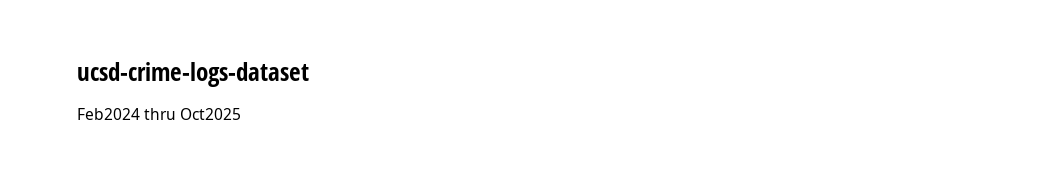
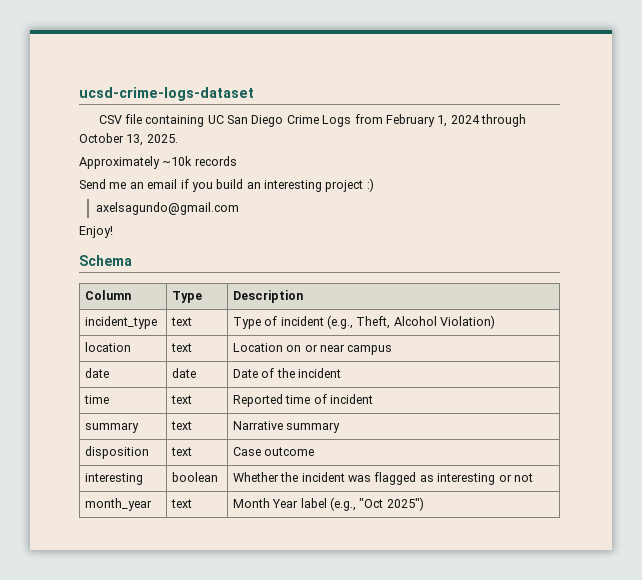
[77,108,242,120] Feb2024 thru Oct2025 -> [98,114,526,127] [79,133,178,146] [79,156,237,169] [79,178,374,192] [96,202,240,215] [79,226,113,238] [79,255,132,266] [84,290,131,300] [171,291,202,303] [232,290,303,303] [84,316,157,329] [170,317,192,326] [232,315,496,329] [84,342,131,352] [170,343,192,352] [232,343,393,355] [84,368,109,378] [171,368,196,378] [232,368,342,378] [83,395,109,404] [170,395,192,404] [232,394,374,407] [84,422,139,433] [170,421,192,430] [232,421,341,433] [84,446,149,459] [170,447,192,456] [232,447,315,456] [84,473,143,485] [171,472,218,482] [232,472,533,485] [84,498,152,511] [170,499,192,508] [232,497,424,511] CSV file containing UC San Diego Crime Logs from February 1, 2024 through October 13, 2025. // Approximately ~10k records // Send me an email if you build an interesting project :) // axelsagundo@gmail.com // Enjoy! // Schema // Column | Type | Description // incident_type | text | Type of incident (e.g., Theft, Alcohol Violation) // location | text | Location on or near campus // date | date | Date of the incident // time | text | Reported time of incident // summary | text | Narrative summary // disposition | text | Case outcome // interesting | boolean | Whether the incident was flagged as interesting or not // month_year | text | Month Year label (e.g., "Oct 2025")

